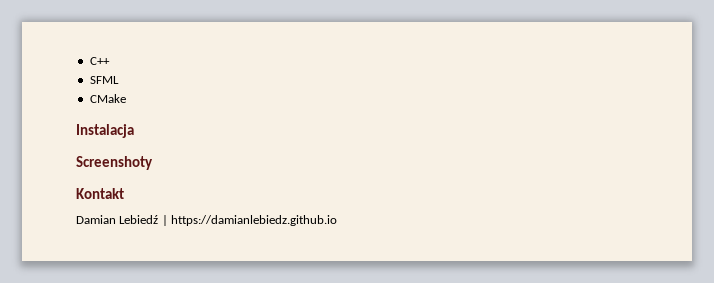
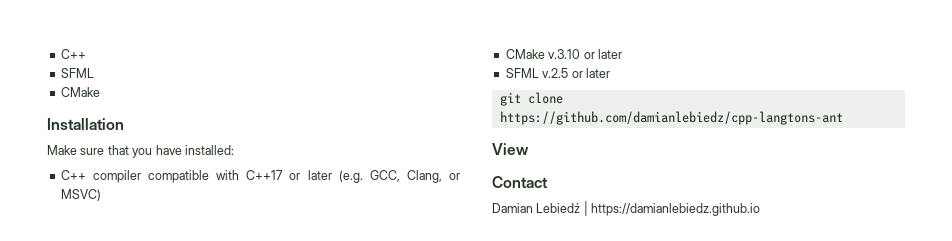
[76,124,134,138] [76,156,153,170] [76,188,124,199] Instalacja // Screenshoty // Kontakt -> [47,118,124,130] [47,145,234,158] [60,170,460,183] [60,189,101,201] [505,49,622,59] [505,68,610,78] [499,92,563,106] [499,111,843,125] [492,143,529,155] [492,176,548,188] Installation // Make sure that you have installed: // C++ compiler compatible with C++17 or later (e.g. GCC, Clang, or MSVC) // CMake v.3.10 or later // SFML v.2.5 or later // git clone https://github.com/damianlebiedz/cpp-langtons-ant // View // Contact

